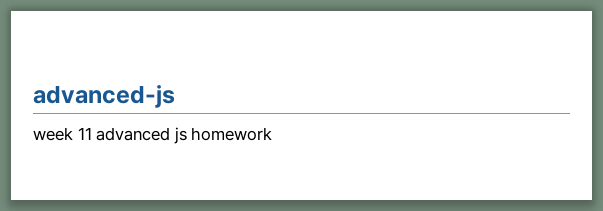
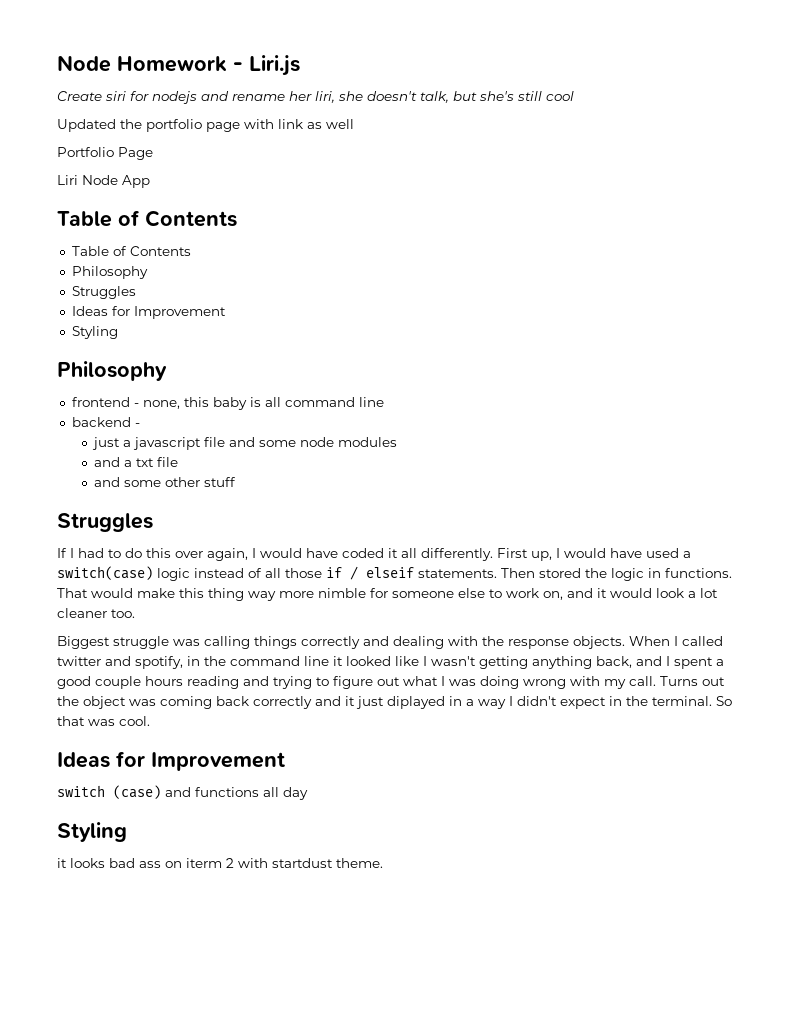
[33,85,175,108] [33,127,273,144] advanced-js // week 11 advanced js homework -> [57,55,300,76] [57,91,574,104] [57,119,354,132] [57,147,153,160] [57,175,150,188] [57,210,237,227] [71,246,191,256] [71,266,148,279] [71,286,136,299] [71,306,226,319] [71,326,118,339] [57,361,167,381] [71,397,384,410] [71,417,140,427] [91,437,397,450] [93,457,178,467] [93,477,236,487] [57,513,153,532] [57,548,691,561] [57,566,732,581] [57,588,718,601] [57,608,135,618] [57,636,723,649] [57,656,724,669] [57,676,725,689] [57,696,732,709] [57,716,150,726] [57,751,285,771] [57,785,308,800] [57,822,127,842] [57,858,383,868] Node Homework - Liri.js // Create siri for nodejs and rename her liri, she doesn't talk, but she's still cool // Updated the portfolio page with link as well // Portfolio Page // Liri Node App // Table of Contents // Table of Contents // Philosophy // Struggles // Ideas for Improvement // Styling // Philosophy // frontend - none, this baby is all command line // backend - // just a javascript file and some node modules // and a txt file // and some other stuff // Struggles // If I had to do this over again, I would have coded it all differently. First up, I would have used a switch(case) logic instead of all those if / elseif statements. Then stored the logic in functions. That would make this thing way more nimble for someone else to work on, and it would look a lot cleaner too. // Biggest struggle was calling things correctly and dealing with the response objects. When I called twitter and spotify, in the command line it looked like I wasn't getting anything back, and I spent a good couple hours reading and trying to figure out what I was doing wrong with my call. Turns out the object was coming back correctly and it just diplayed in a way I didn't expect in the terminal. So that was cool. // Ideas for Improvement // switch (case) and functions all day // Styling // it looks bad ass on iterm 2 with startdust theme.

